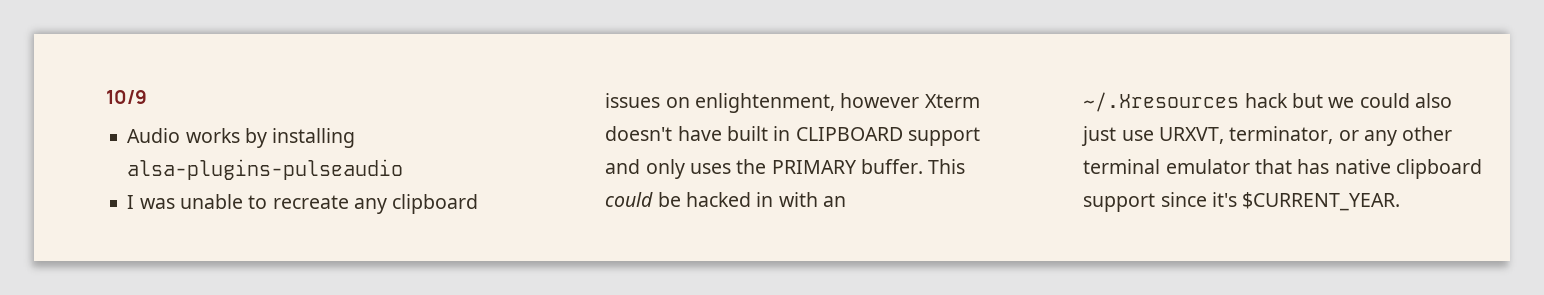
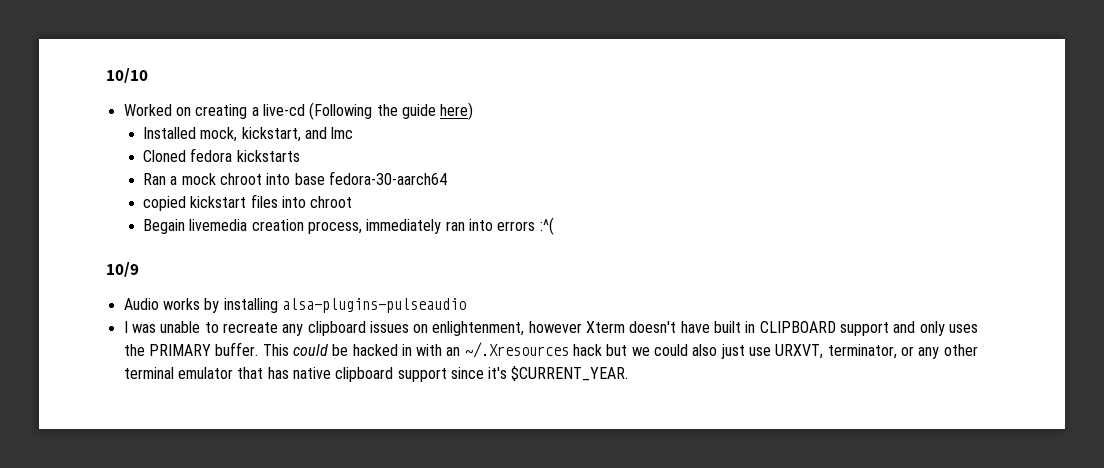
(106, 97) none -> [106,68,148,83] [123,102,474,120] [143,127,354,142] [143,148,300,162] [143,171,447,185] [143,194,353,211] [143,217,554,235] 10/10 // Worked on creating a live-cd (Following the guide here) // Installed mock, kickstart, and lmc // Cloned fedora kickstarts // Ran a mock chroot into base fedora-30-aarch64 // copied kickstart files into chroot // Begain livemedia creation process, immediately ran into errors :^( //

